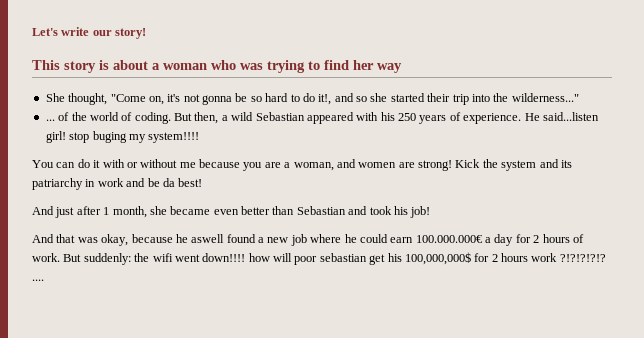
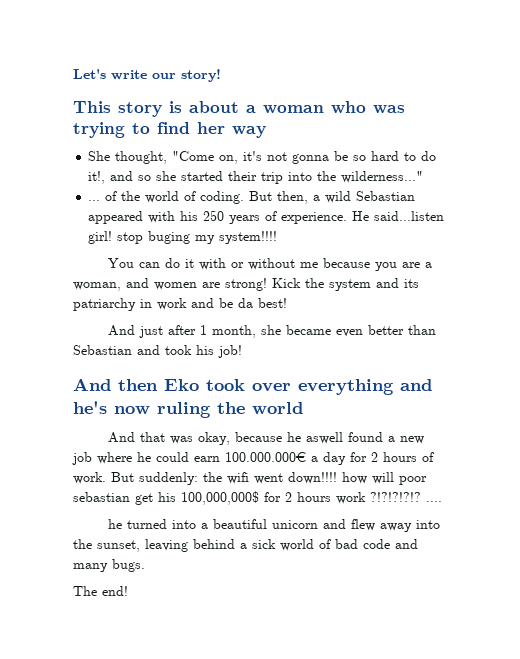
(431, 212) none -> [73,378,432,395] [73,401,303,418] // And then Eko took over everything and he's now ruling the world
(44, 280) none -> [108,519,441,532] [73,539,418,552] [73,559,145,572] [73,586,128,596] // he turned into a beautiful unicorn and flew away into the sunset, leaving behind a sick world of bad code and many bugs. // The end!

